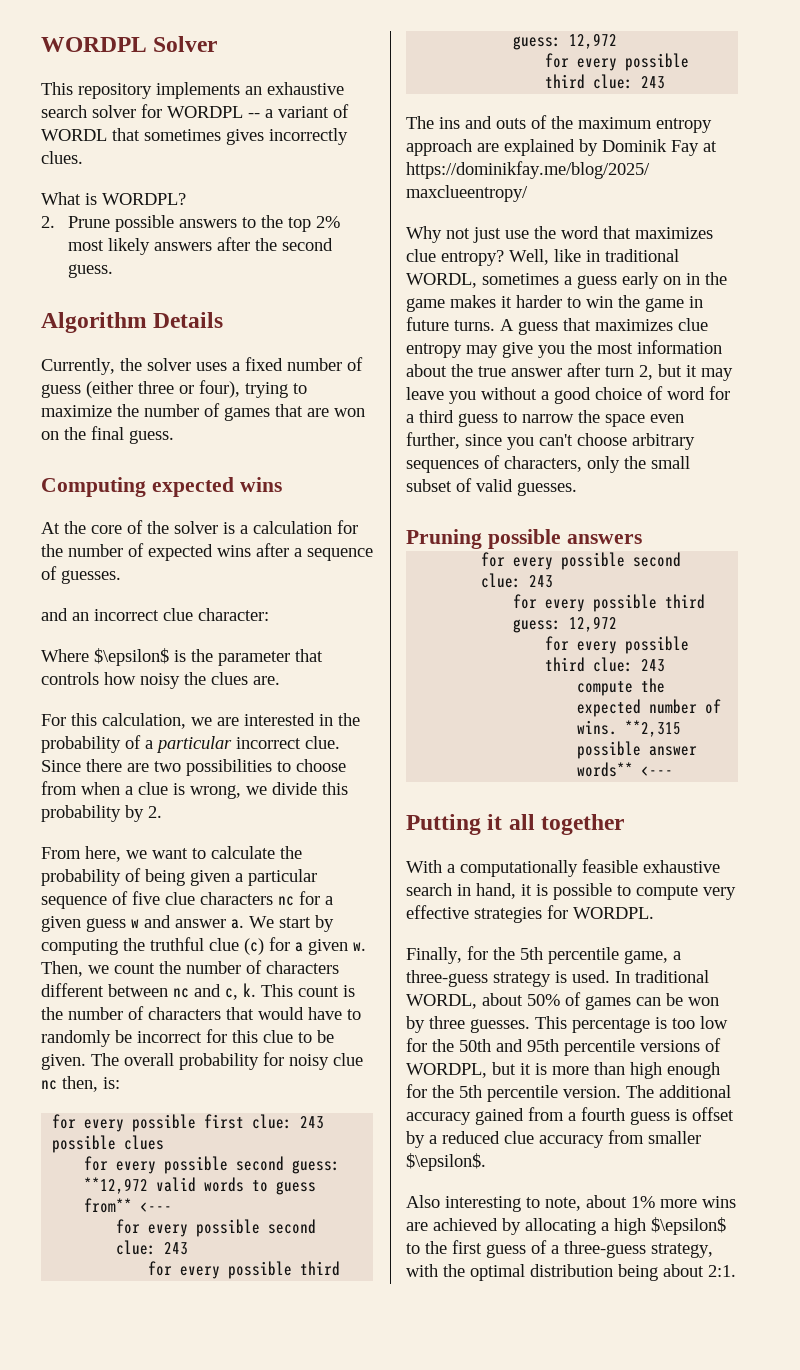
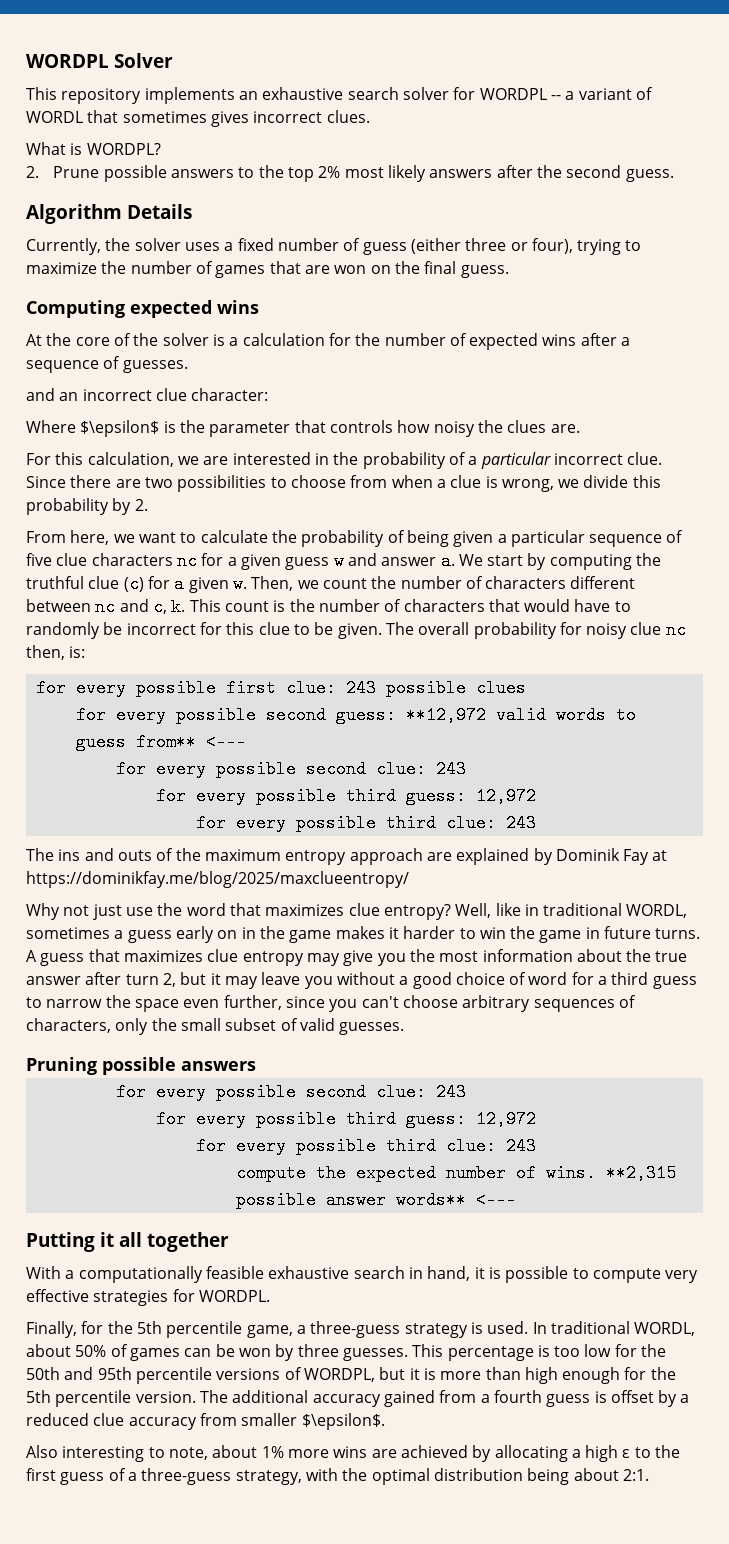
[269,128,348,145] incorrectly -> [253,111,323,123] incorrect
[651,1217,726,1235] $\epsilon$ -> [622,1449,631,1458] ε

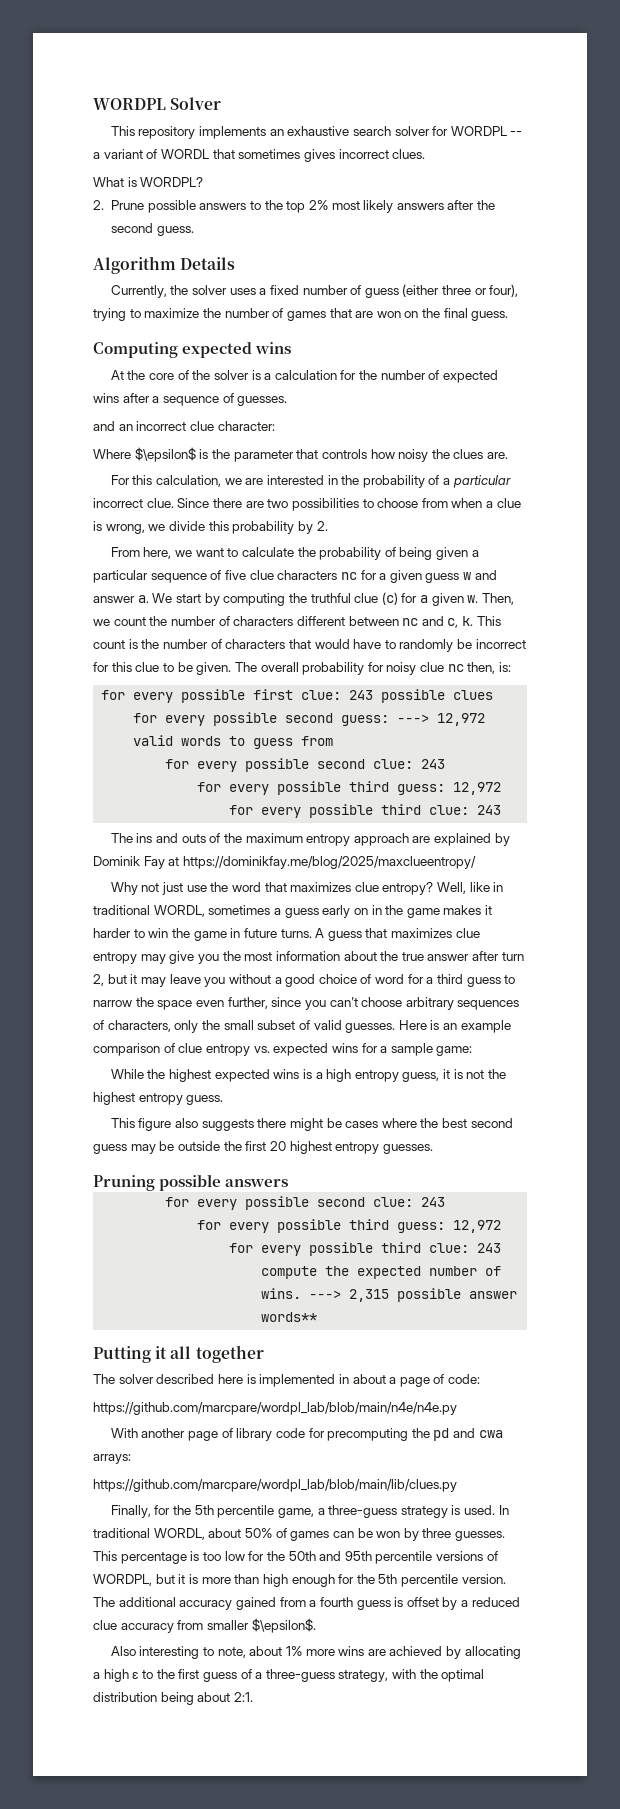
[405,706,486,724] **12,972 -> [397,713,486,726] ---> 12,972
[135,733,246,751] from** <--- -> [301,736,334,746] from
(405, 1028) none -> [398,1020,511,1033] [93,1043,473,1056] [110,1069,507,1082] [93,1092,224,1105] [110,1118,513,1131] [93,1141,433,1154] Here is an example comparison of clue entropy vs. expected wins for a sample game: // While the highest expected wins is a high entropy guess, it is not the highest entropy guess. // This figure also suggests there might be cases where the best second guess may be outside the first 20 highest entropy guesses.
[605,1164,676,1182] **2,315 -> [309,1289,390,1302] ---> 2,315
[475,1191,516,1209] <--- -> (318, 1317) none
[26,1266,699,1283] [26,1289,270,1306] With a computationally feasible exhaustive search in hand, it is possible to compute very effective strategies for WORDPL. -> [93,1374,481,1387] [93,1402,457,1415] [110,1428,503,1441] [93,1454,131,1464] [93,1479,457,1492] The solver described here is implemented in about a page of code: // https://github.com/marcpare/wordpl_lab/blob/main/n4e/n4e.py // With another page of library code for precomputing the pd and cwa arrays: // https://github.com/marcpare/wordpl_lab/blob/main/lib/clues.py

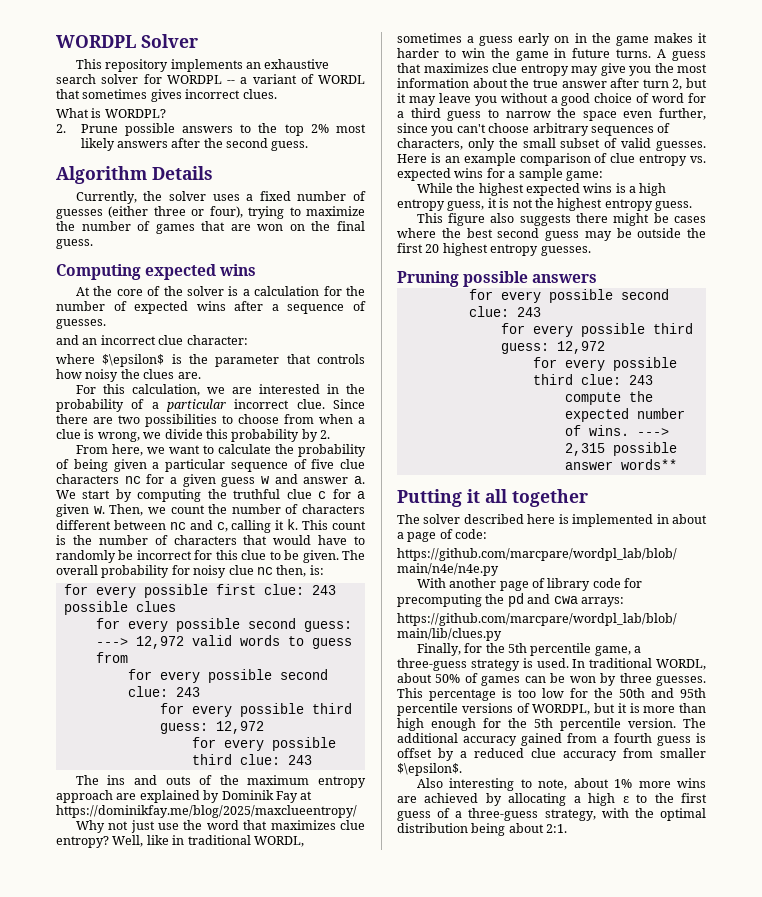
[364,288,399,298] guess -> [56,209,103,219] guesses
[93,449,131,459] Where -> [56,354,95,364] where
[381,592,398,605] (c) -> [318,491,327,499] c
(459, 623) none -> [231,520,285,533] calling it

